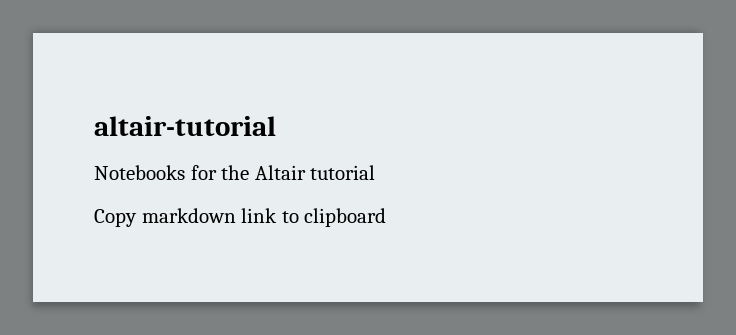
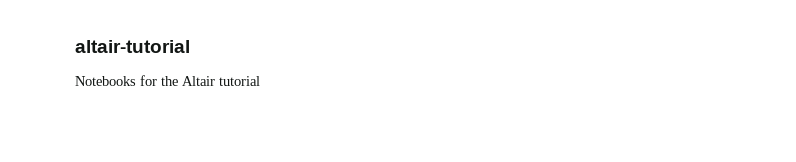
[94,208,387,227] // Copy markdown link to clipboard -> (260, 81) none

